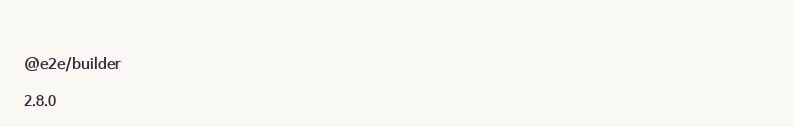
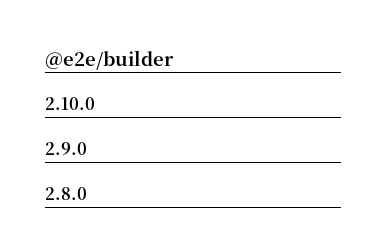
(121, 64) none -> [45,97,95,110] [45,142,87,155] // 2.10.0 // 2.9.0

